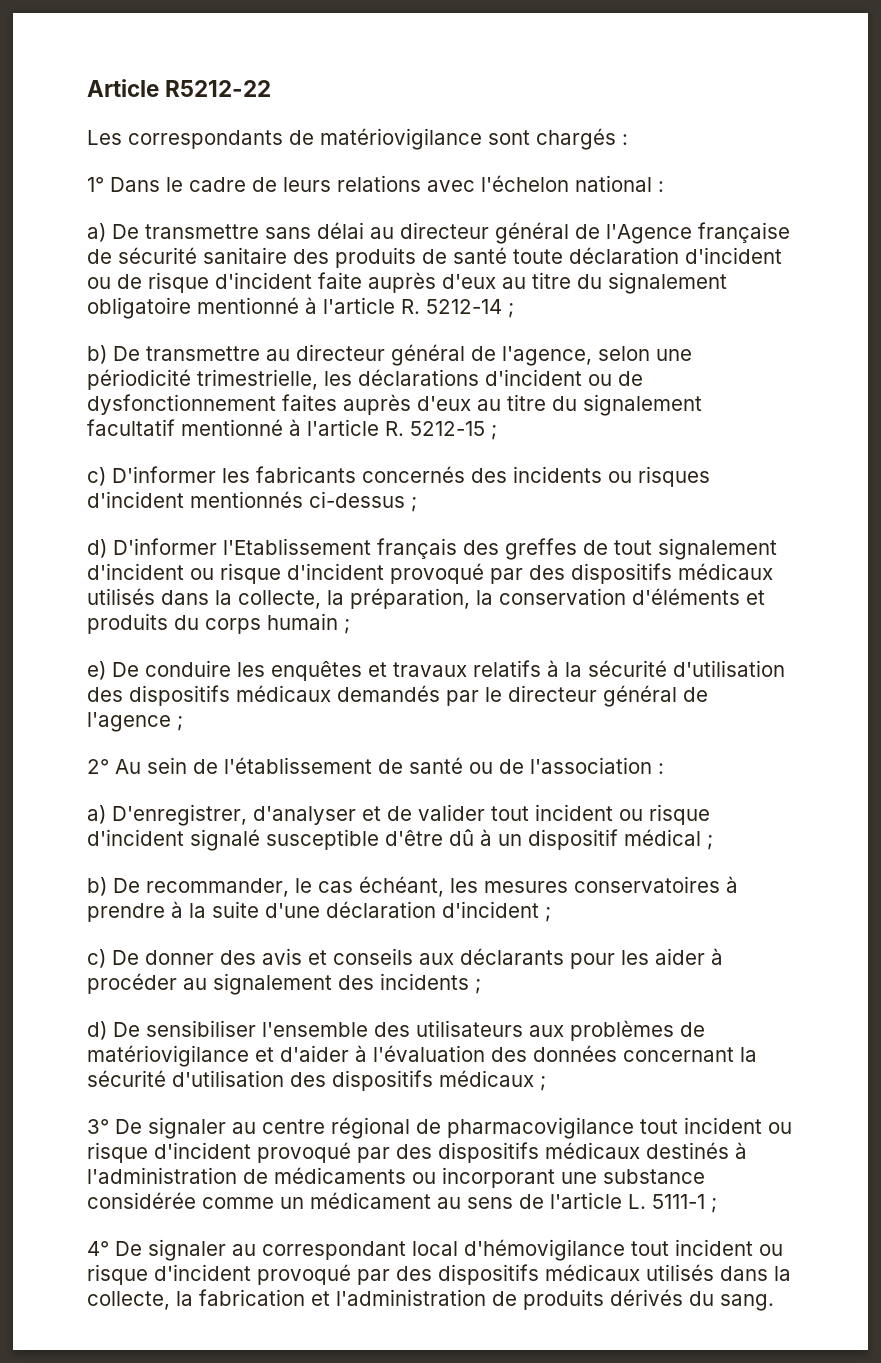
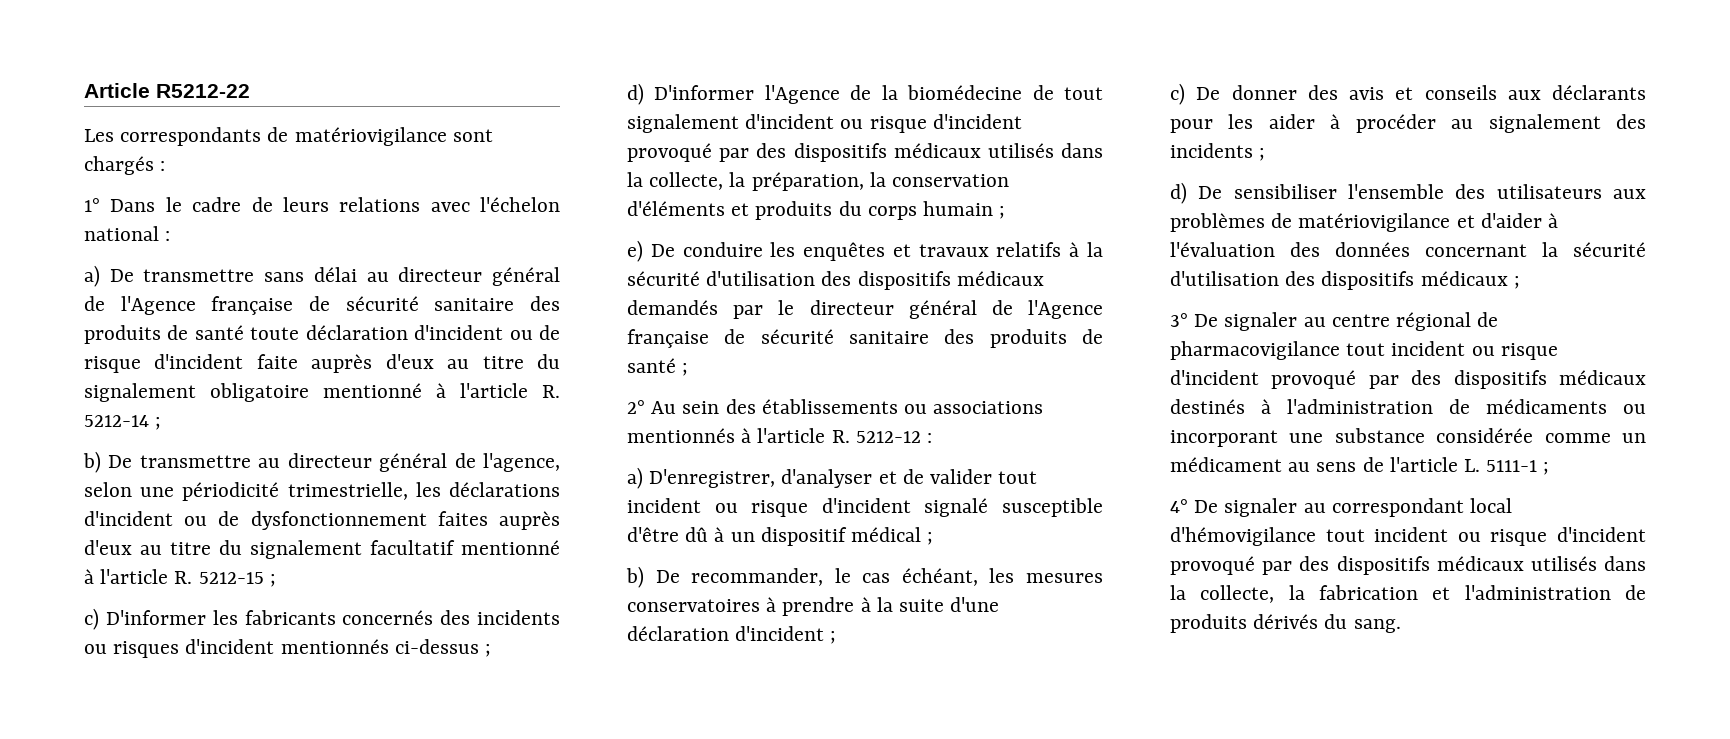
[223,538,577,560] l'Etablissement français des greffes -> [764,85,1023,104] l'Agence de la biomédecine
[87,712,183,732] [87,757,652,774] l'agence ; // 2° Au sein de l'établissement de santé ou de l'association -> [1028,300,1103,319] [627,329,1103,348] [627,358,689,376] [627,399,1044,414] [627,428,921,443] l'Agence française de sécurité sanitaire des produits de santé ; // 2° Au sein des établissements ou associations mentionnés à l'article R. 5212-12

